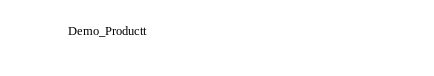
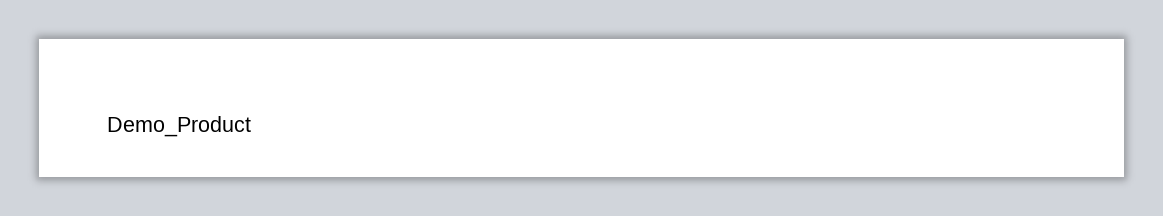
[68,26,147,37] Demo_Productt -> [107,116,251,137] Demo_Product

